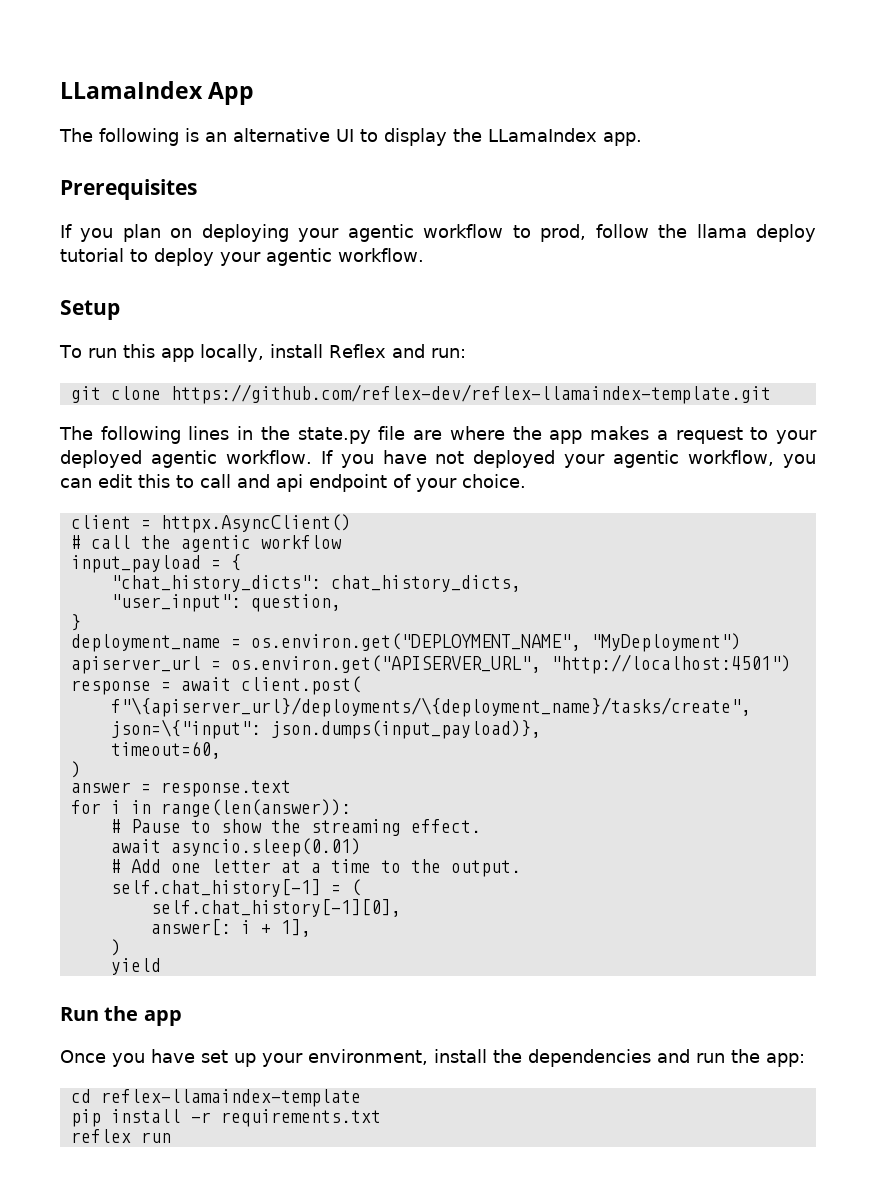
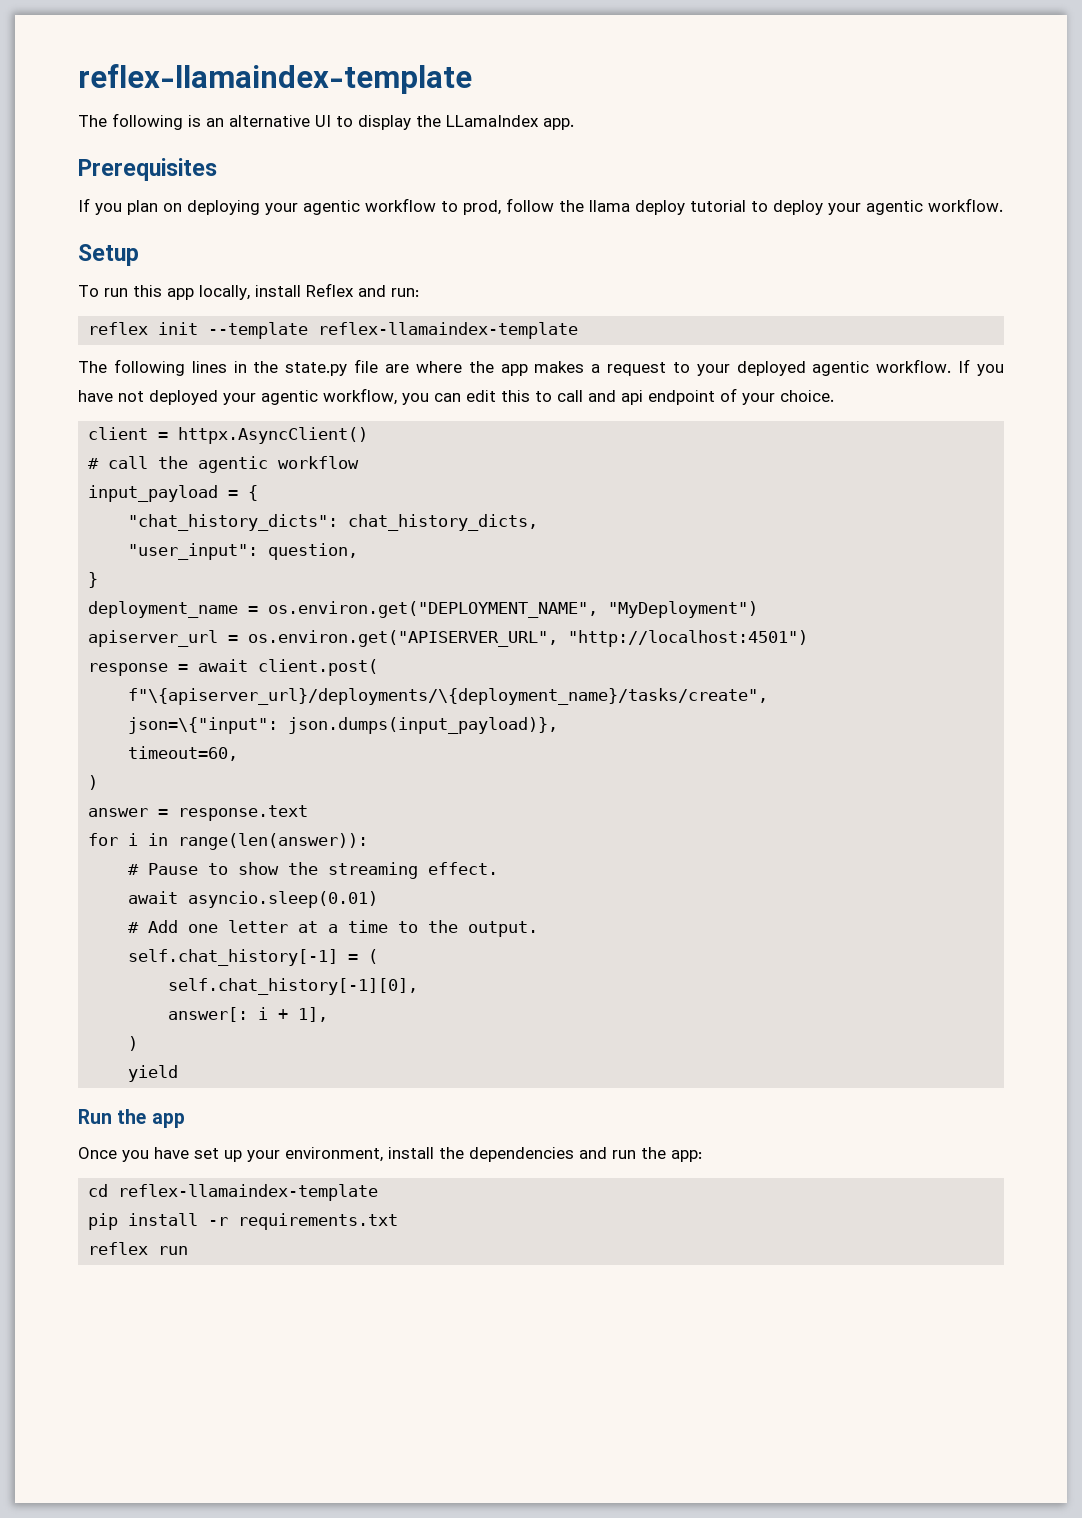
[60,81,255,105] LLamaIndex App -> [78,64,472,94] reflex-llamaindex-template
[70,384,771,404] git clone https://github.com/reflex-dev/reflex-llamaindex-template.git -> [88,322,579,339] reflex init --template reflex-llamaindex-template

